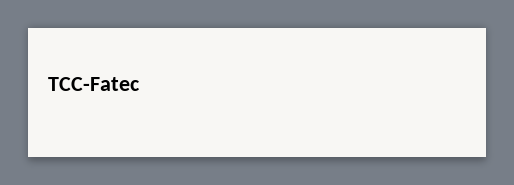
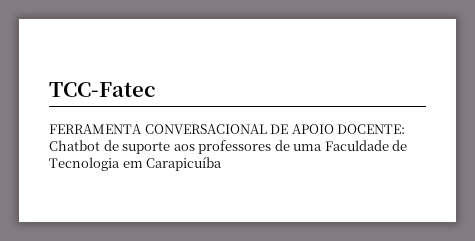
(139, 84) none -> [49,124,406,134] [49,140,408,154] [49,157,223,171] // FERRAMENTA CONVERSACIONAL DE APOIO DOCENTE: Chatbot de suporte aos professores de uma Faculdade de Tecnologia em Carapicuíba

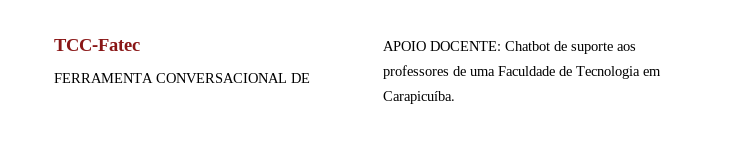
[146,157,223,171] Carapicuíba -> [383,91,455,104] Carapicuíba.

